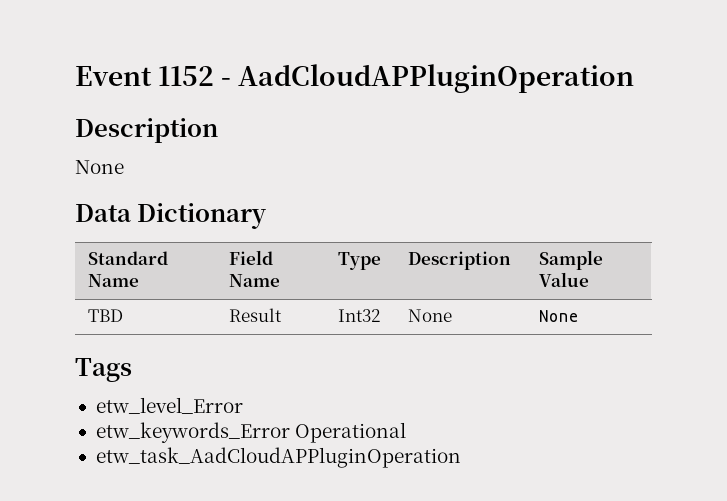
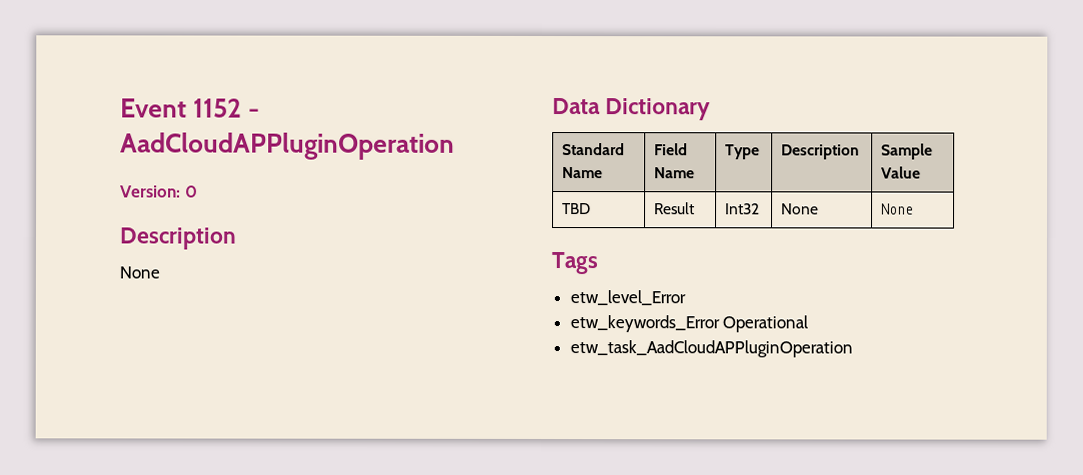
(635, 78) none -> [120,185,198,198] // Version: 0

